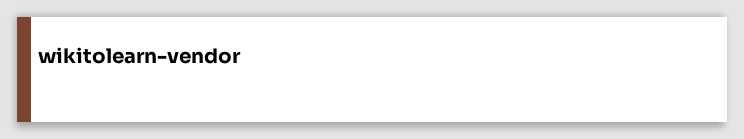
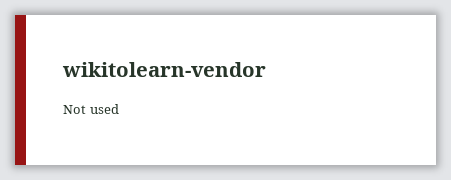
(241, 55) none -> [63,104,119,114] // Not used

